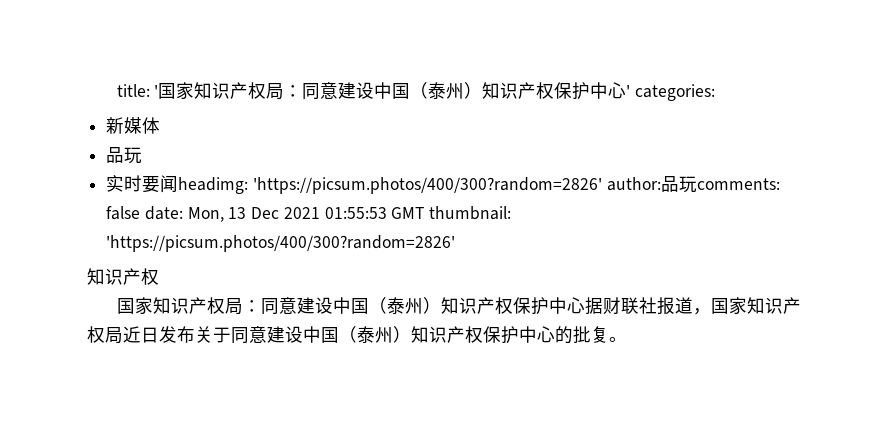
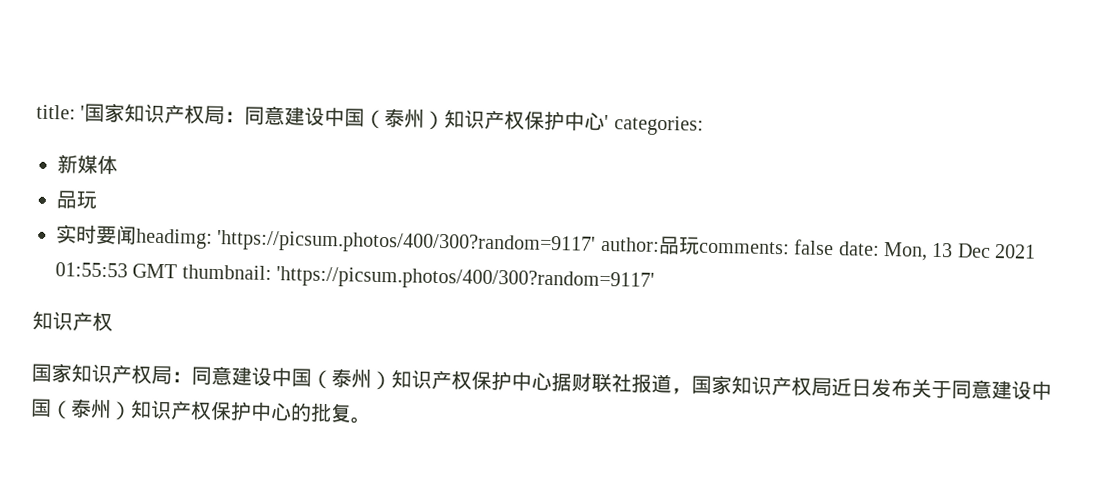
[252,177,602,194] 'https://picsum.photos/400/300?random=2826' -> [216,230,597,256] 'https://picsum.photos/400/300?random=9117'
[106,235,456,252] 'https://picsum.photos/400/300?random=2826' -> [276,266,656,292] 'https://picsum.photos/400/300?random=9117'

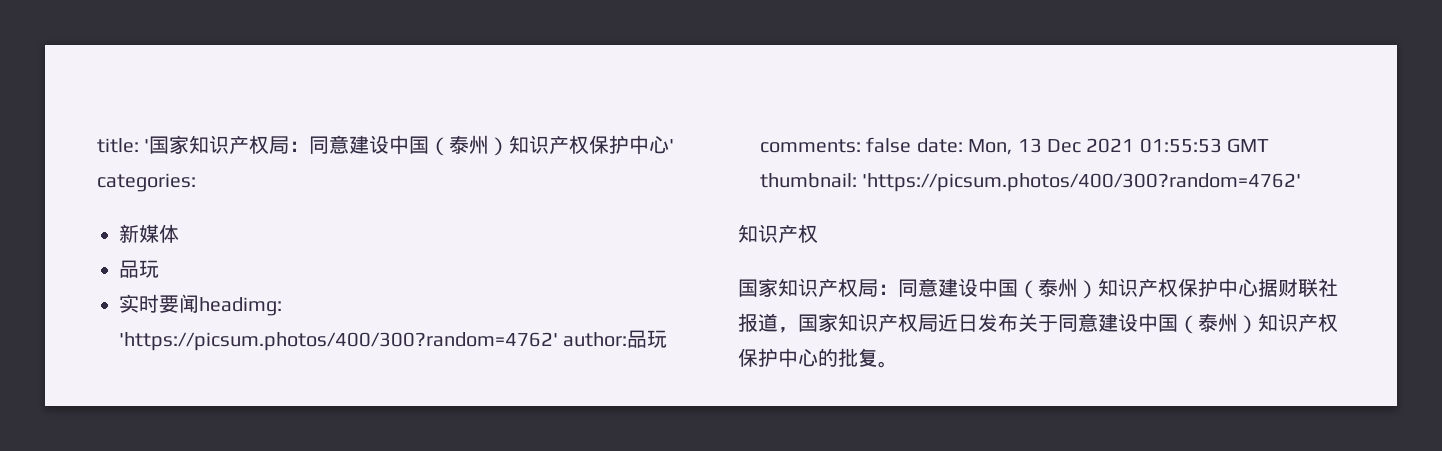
[216,230,597,256] 'https://picsum.photos/400/300?random=9117' -> [119,332,558,351] 'https://picsum.photos/400/300?random=4762'
[276,266,656,292] 'https://picsum.photos/400/300?random=9117' -> [862,173,1302,192] 'https://picsum.photos/400/300?random=4762'

